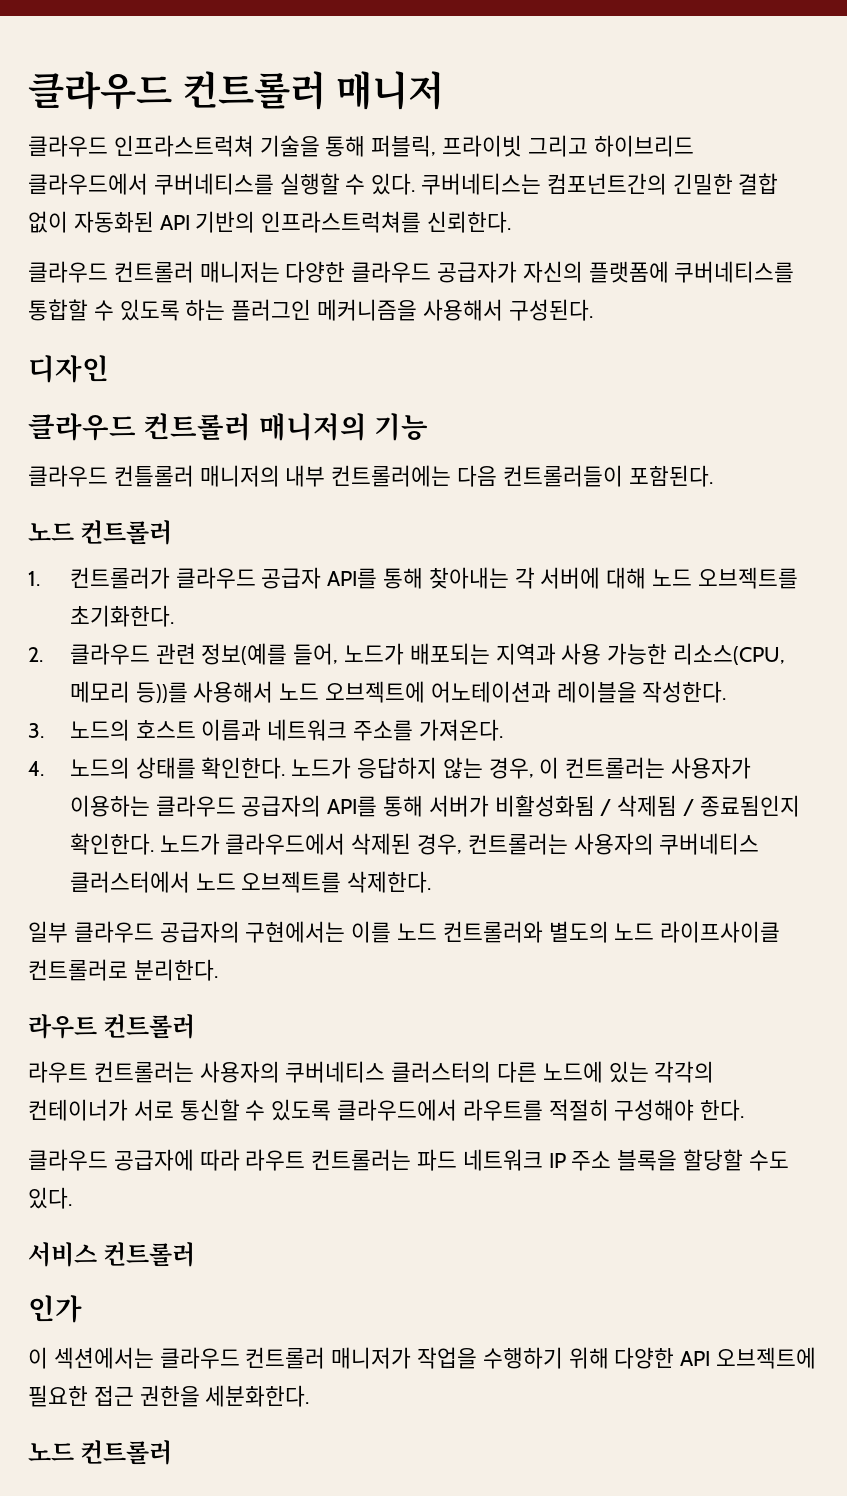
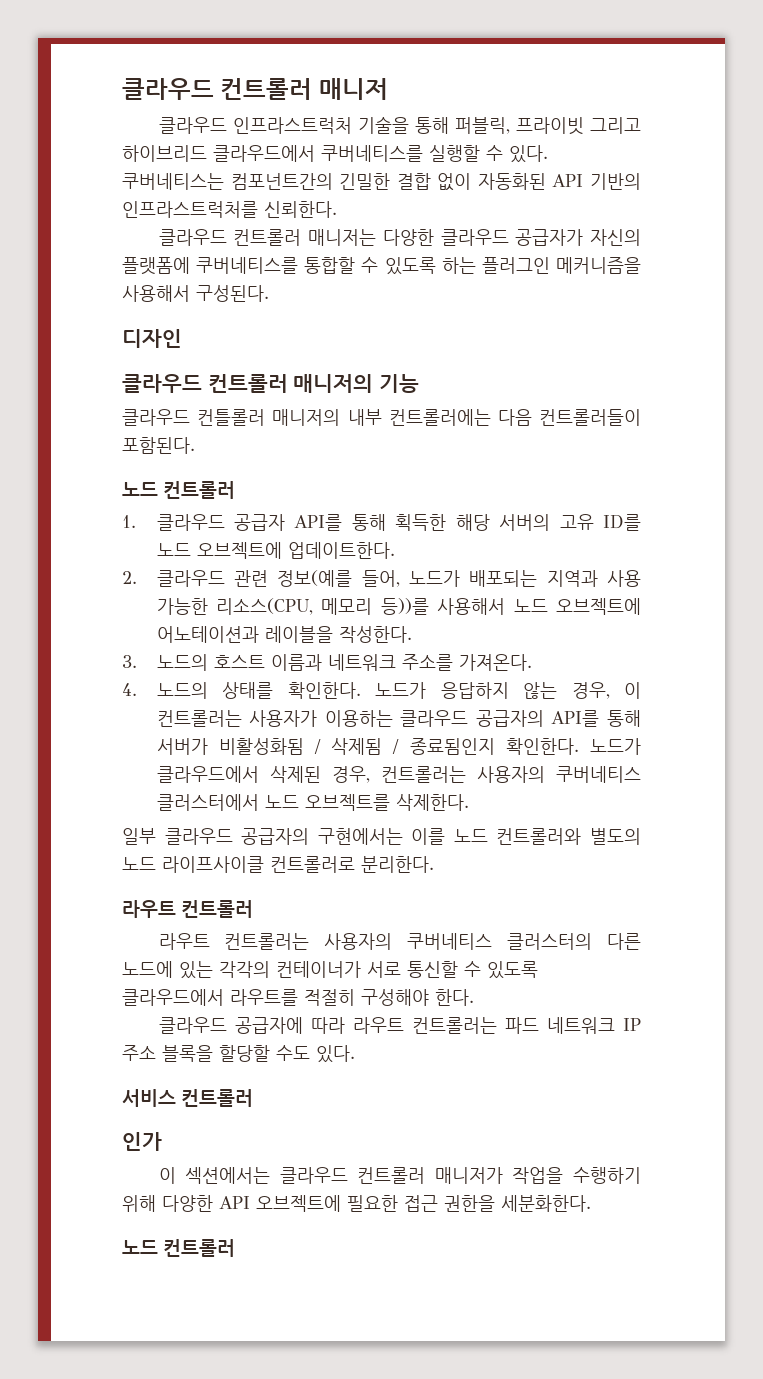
[113,135,254,157] 인프라스트럭쳐 -> [232,117,352,134] 인프라스트럭처
[261,211,422,233] 인프라스트럭쳐를 -> [122,201,258,218] 인프라스트럭처를
[69,567,170,589] 컨트롤러가 -> (136, 521) none
[428,567,798,589] [69,605,174,627] 찾아내는 각 서버에 대해 노드 오브젝트를 초기화한다. -> [395,514,641,531] [156,542,395,559] 획득한 해당 서버의 고유 ID를 노드 오브젝트에 업데이트한다.

